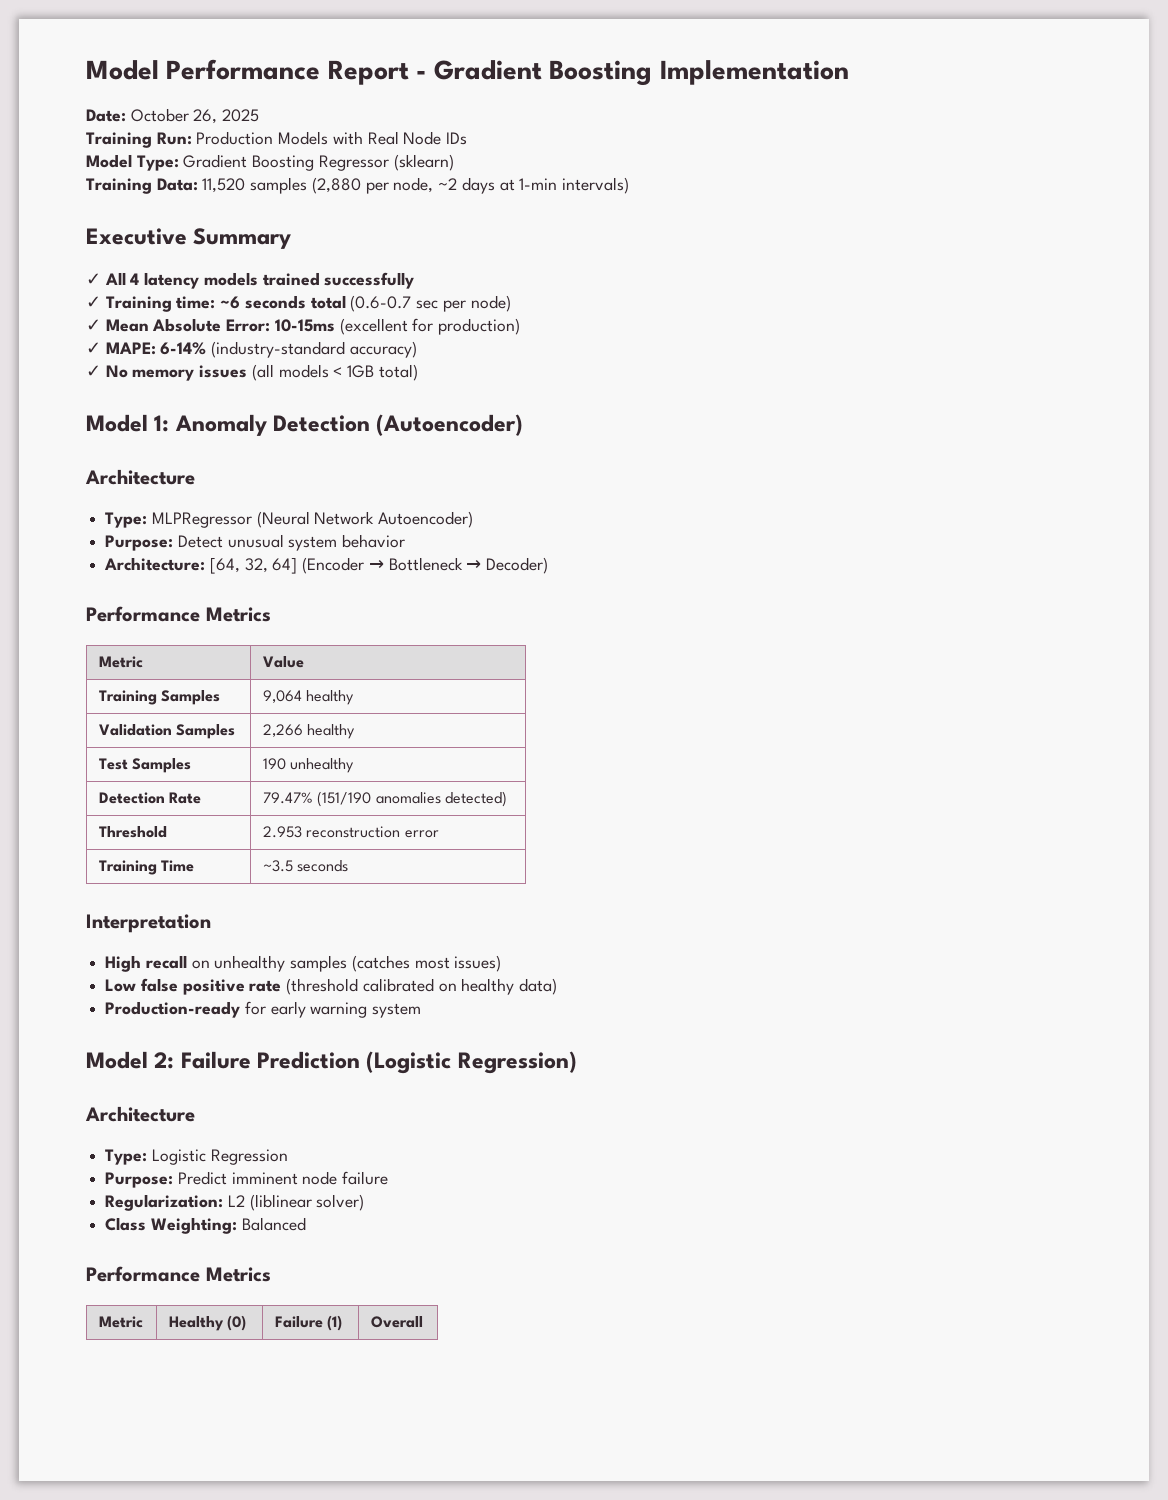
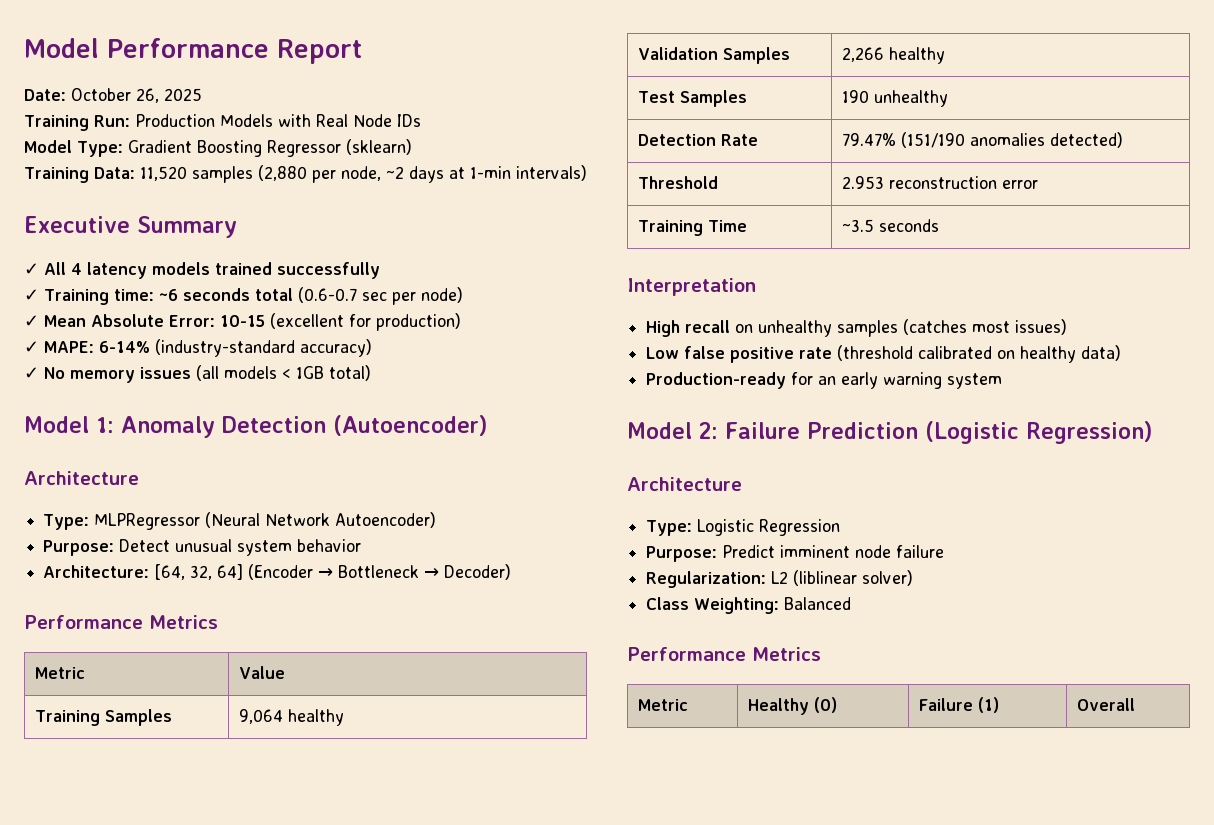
[416,60,849,86] - Gradient Boosting Implementation -> (362, 51) none
[274,319,335,332] 10-15ms -> [220,315,265,327] 10-15
(266, 1008) none -> [818,376,837,385] an

